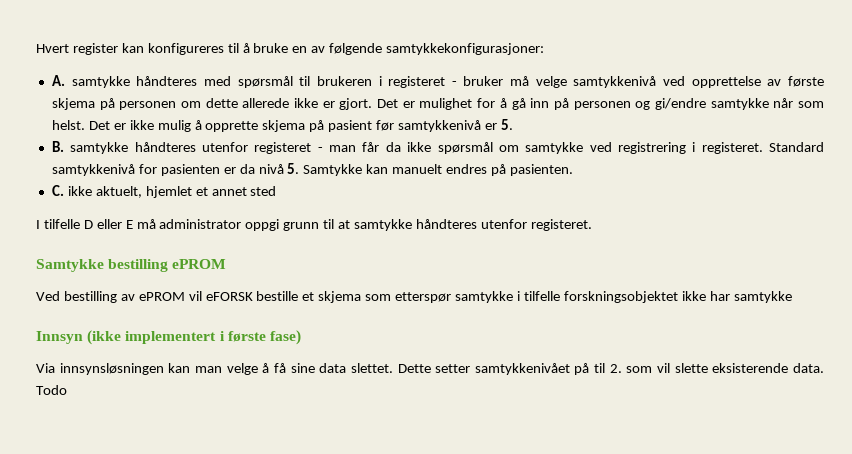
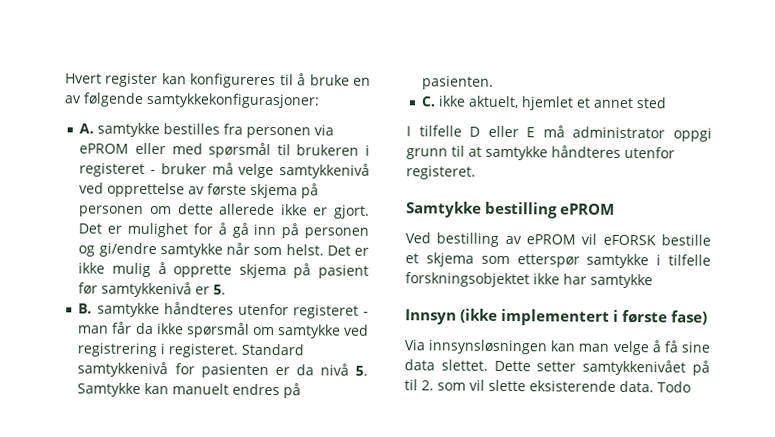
[136,76,198,86] håndteres -> [163,123,335,139] [79,142,166,155] bestilles fra personen via ePROM eller

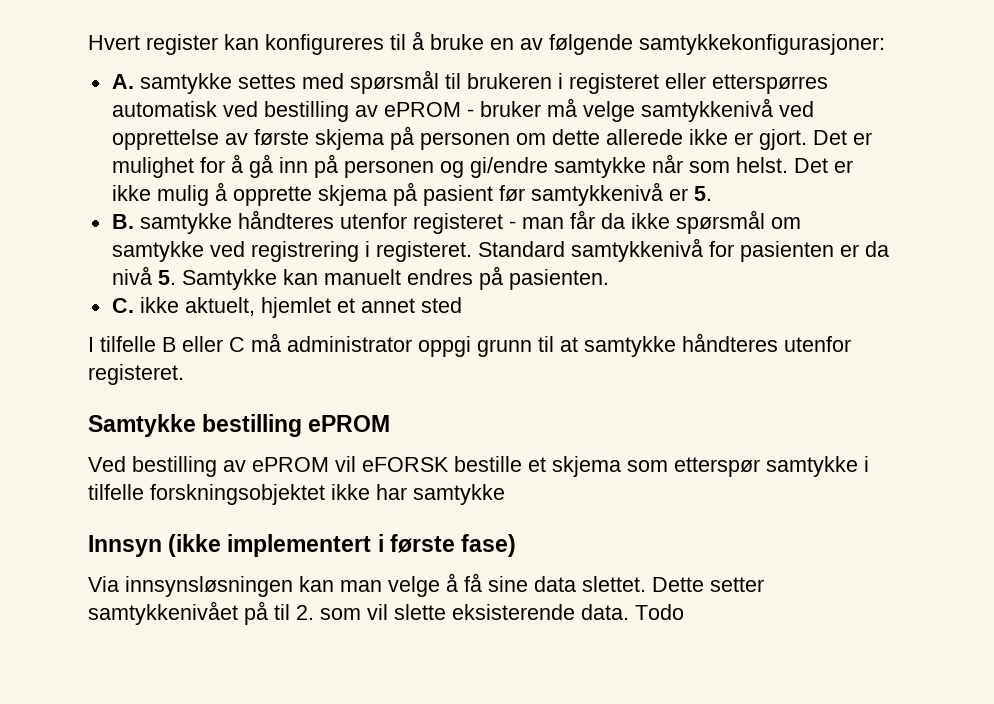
[163,123,335,139] [79,142,166,155] bestilles fra personen via ePROM eller -> [237,74,296,89] settes
(146, 169) none -> [664,73,828,94] [111,101,461,122] eller etterspørres automatisk ved bestilling av ePROM
[469,125,536,138] D eller E -> [162,336,245,352] B eller C

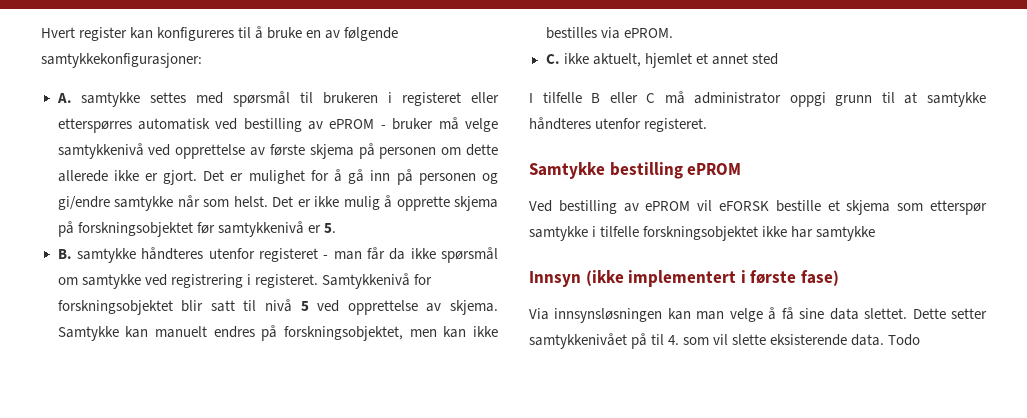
[422,185,493,206] pasient -> [77,222,193,237] forskningsobjektet
[477,238,889,262] [111,266,176,285] Standard samtykkenivå for pasienten er da nivå 5. -> [321,273,432,289] [57,299,498,315] Samtykkenivå for forskningsobjektet blir satt til nivå 5 ved opprettelse av skjema.
[508,269,609,290] pasienten. -> [283,326,498,341] [545,27,673,39] forskningsobjektet, men kan ikke bestilles via ePROM.
[296,605,314,620] 2. -> [668,335,680,345] 4.

